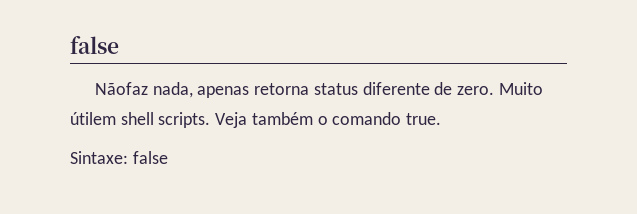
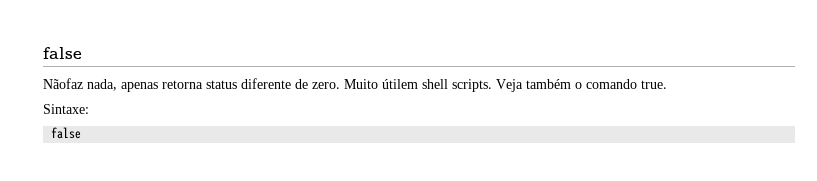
(128, 157) none -> (89, 109) //

